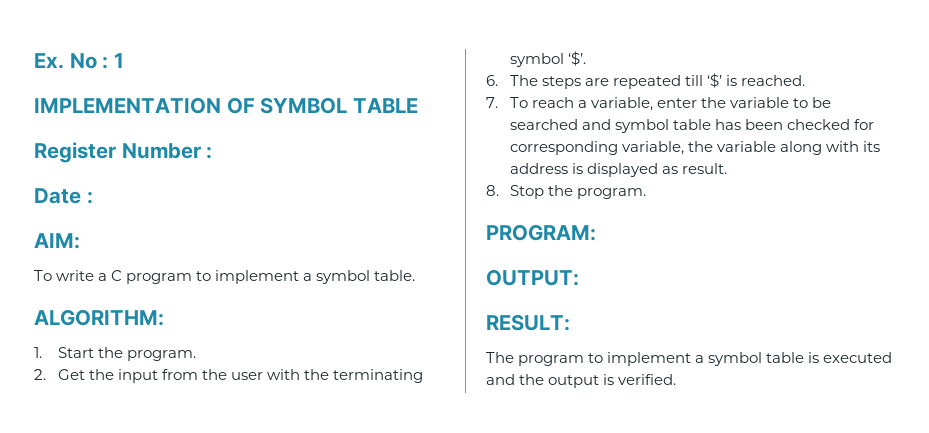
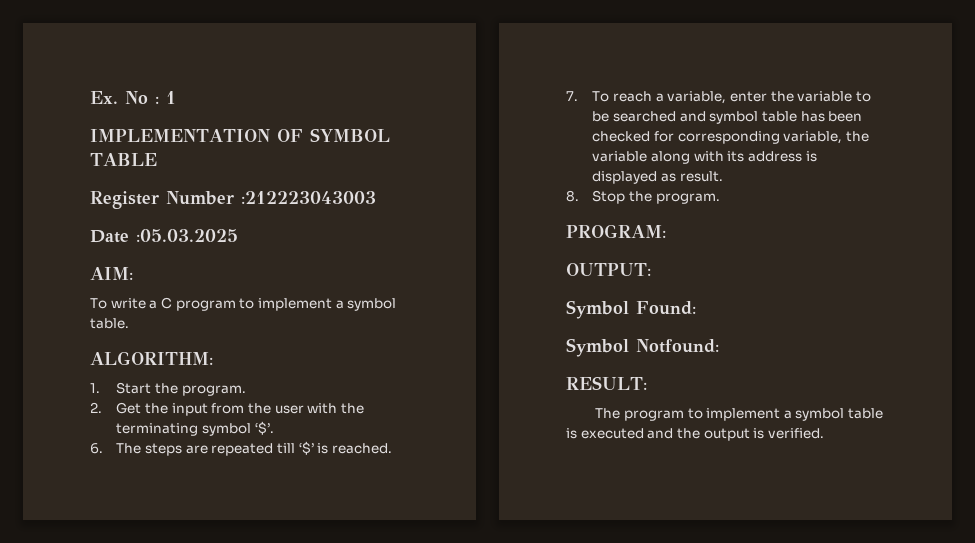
[206,146,213,159] : -> [241,191,376,204] :212223043003
[86,191,93,204] : -> [136,229,238,242] :05.03.2025
(579, 277) none -> [566,300,696,319] [566,338,719,357] // Symbol Found: // Symbol Notfound:

